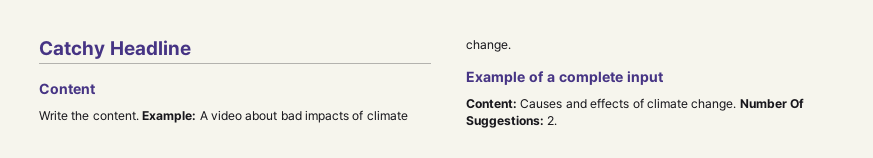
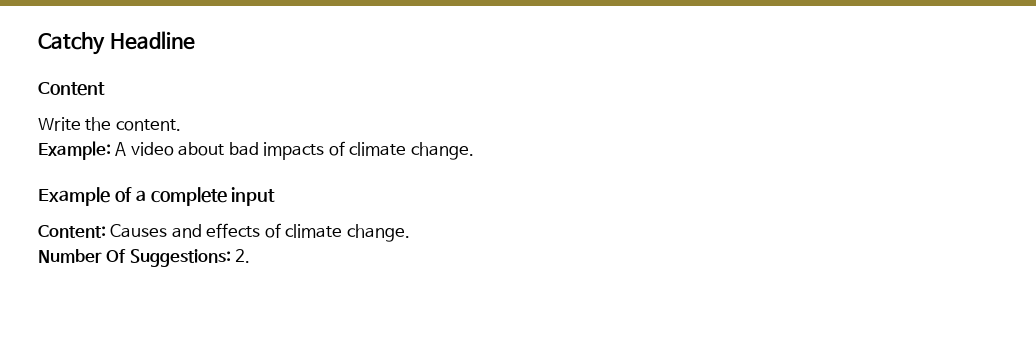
(139, 116) none -> (181, 125) //
(737, 105) none -> (410, 233) //

